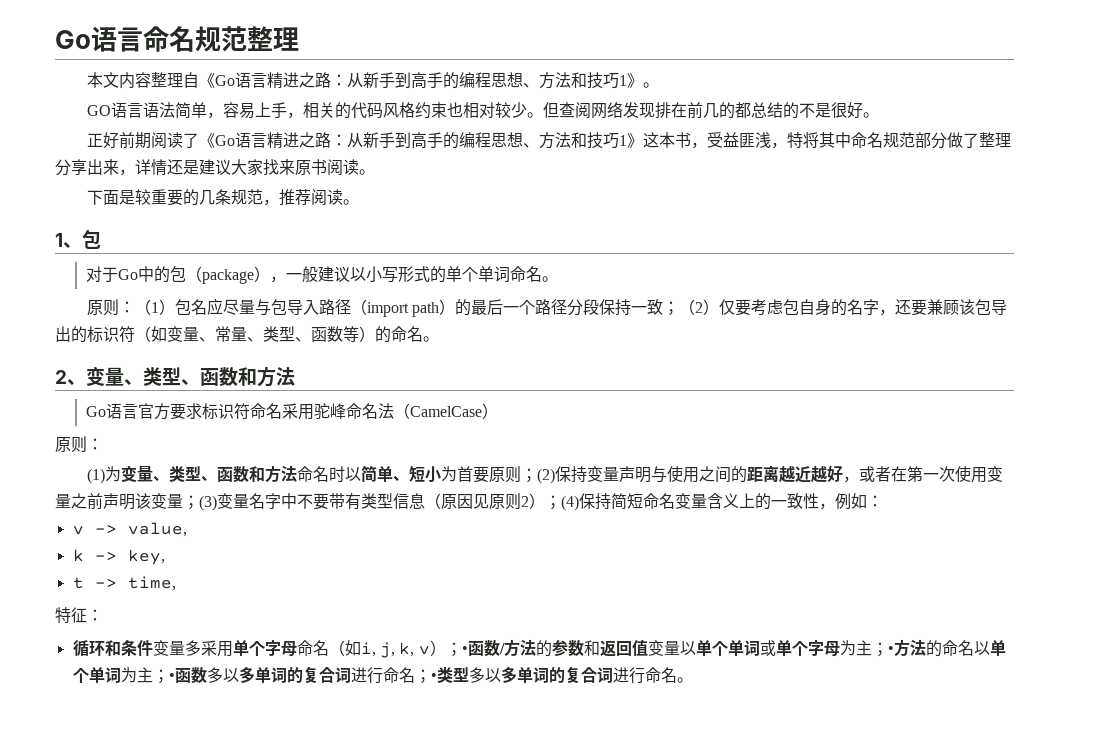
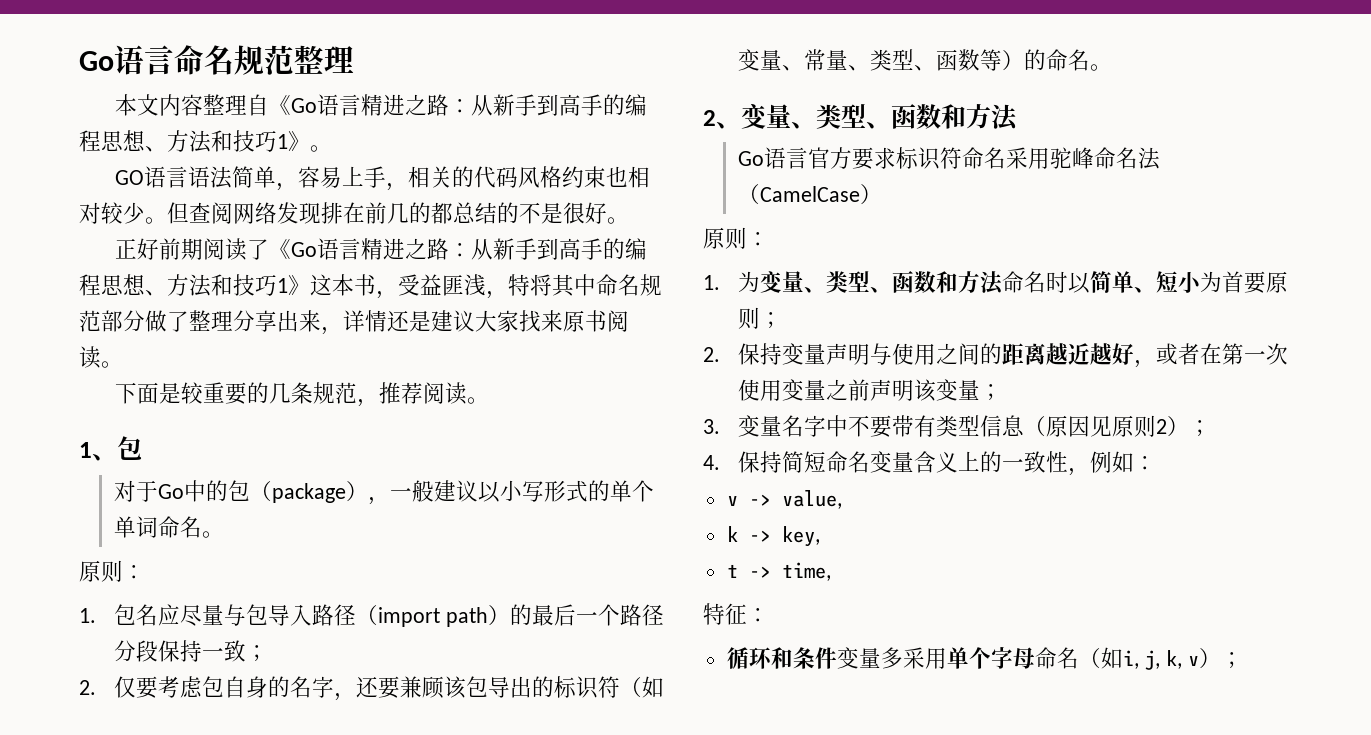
[135,299,176,315] （1） -> [79,608,96,623] // 1.
[679,299,720,315] （2） -> [79,680,96,695] // 2.
[87,468,106,484] (1) -> [703,275,720,290] 1.
[537,468,556,484] (2) -> [703,347,720,362] // 2.
[199,495,217,511] (3) -> [703,419,720,434] // 3.
[561,495,579,511] (4) -> [703,455,720,470] // 4.
[461,639,1006,657] [72,666,693,684] •函数/方法的参数和返回值变量以单个单词或单个字母为主；•方法的命名以单个单词为主；•函数多以多单词的复合词进行命名；•类型多以多单词的复合词进行命名。 -> (1244, 660) none

